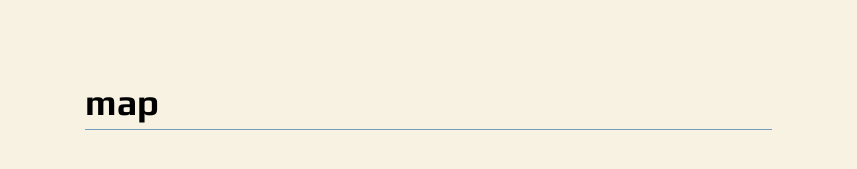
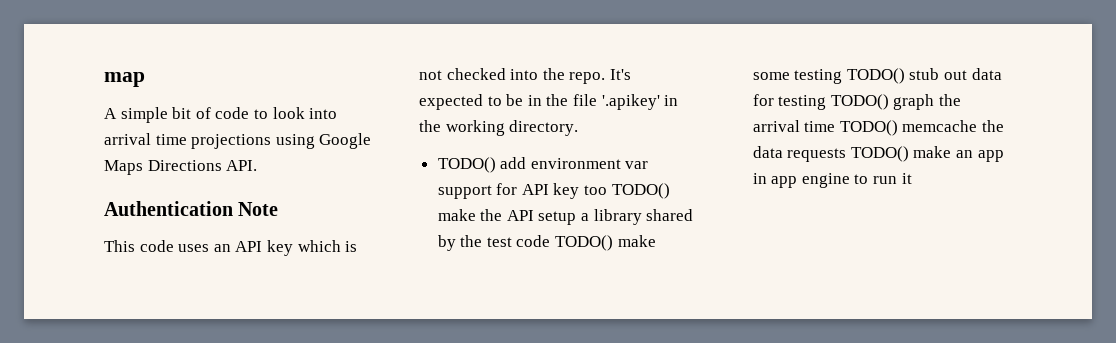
(159, 110) none -> [104,107,338,123] [104,133,372,149] [104,160,258,175] [104,201,279,216] [104,240,358,256] [419,68,631,84] [419,94,679,110] [419,120,579,136] [437,157,649,173] [437,183,670,199] [437,209,694,225] [437,235,656,251] [752,68,1002,84] [752,94,962,110] [752,120,1005,136] [752,146,1004,162] [752,173,912,188] // A simple bit of code to look into arrival time projections using Google Maps Directions API. // Authentication Note // This code uses an API key which is not checked into the repo. It's expected to be in the file '.apikey' in the working directory. // TODO() add environment var support for API key too TODO() make the API setup a library shared by the test code TODO() make some testing TODO() stub out data for testing TODO() graph the arrival time TODO() memcache the data requests TODO() make an app in app engine to run it

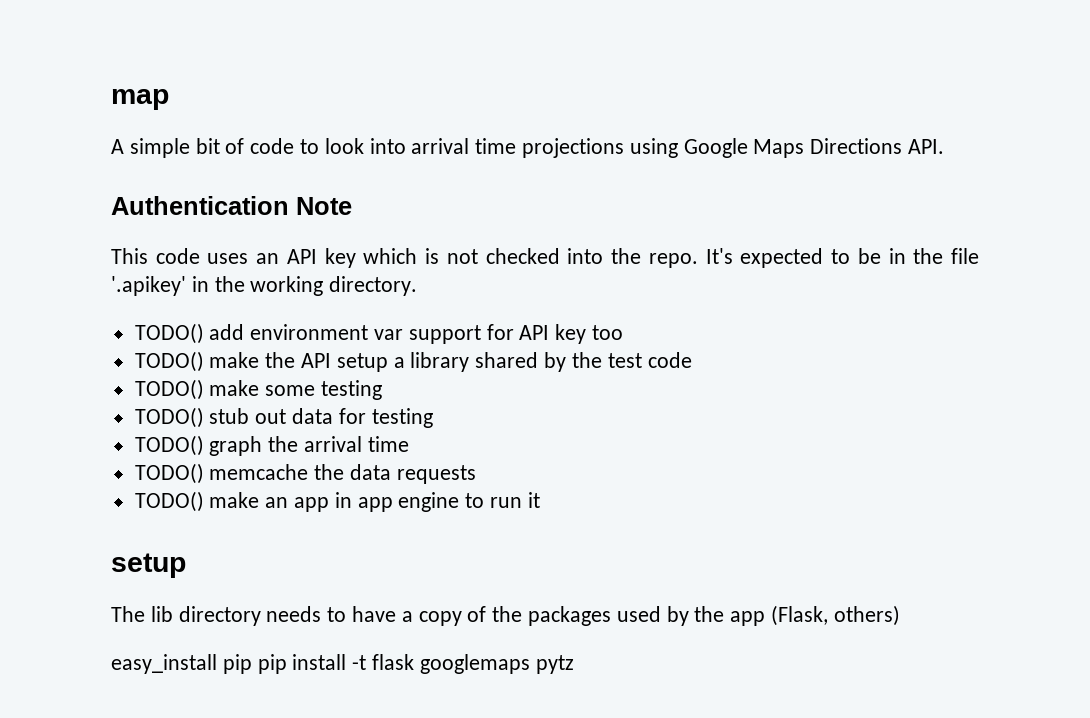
(608, 190) none -> (624, 332) //
(551, 241) none -> (692, 360) //
(843, 76) none -> (383, 390) //
(827, 102) none -> (433, 418) //
(836, 126) none -> (409, 444) //
(847, 155) none -> (476, 474) //
(912, 178) none -> [111,553,186,578] [111,605,900,626] [111,654,574,674] // setup // The lib directory needs to have a copy of the packages used by the app (Flask, others) // easy_install pip pip install -t flask googlemaps pytz

